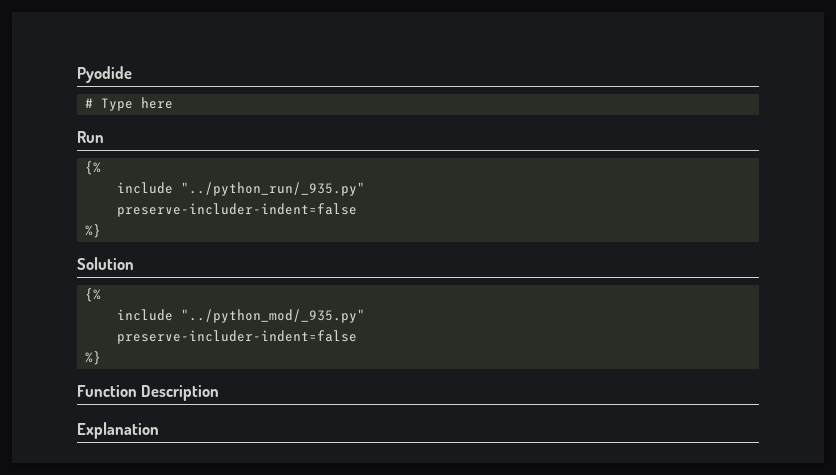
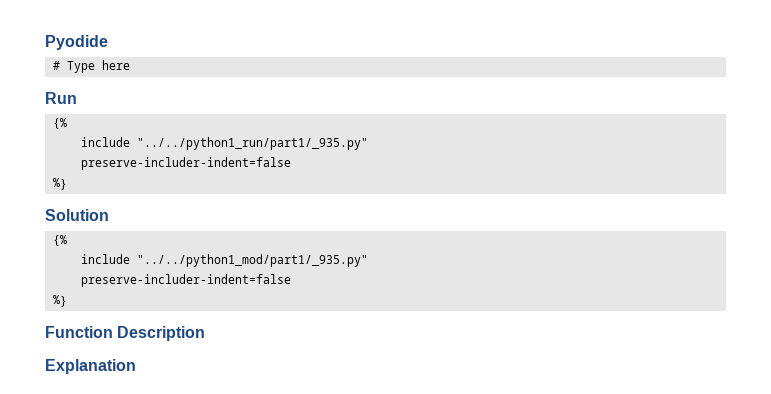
[180,182,365,196] "../python_run/_935.py" -> [136,137,368,150] "../../python1_run/part1/_935.py"
[180,309,365,323] "../python_mod/_935.py" -> [136,254,368,267] "../../python1_mod/part1/_935.py"

